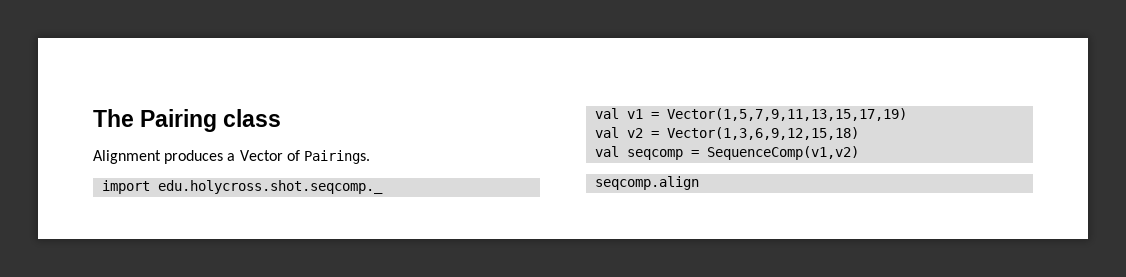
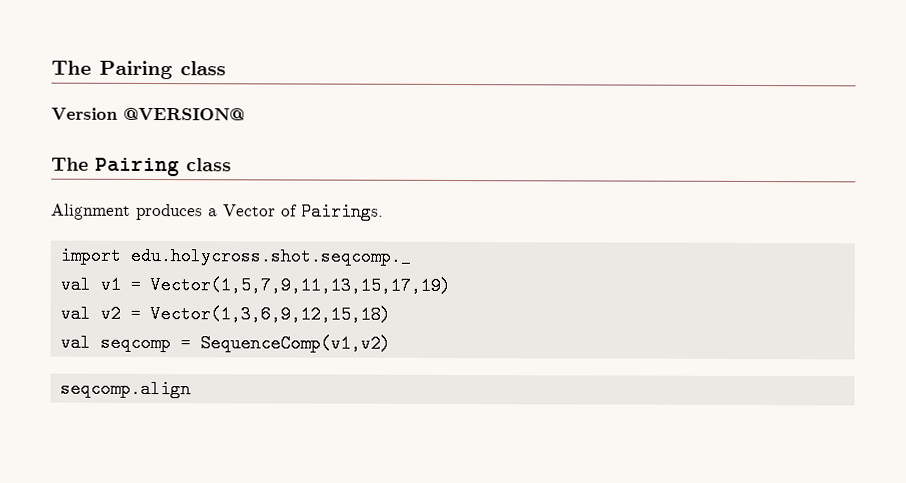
[93,109,282,132] The Pairing class -> [51,60,226,80] [51,107,245,121] [51,157,232,177] The Pairing class // Version @VERSION@ // The Pairing class

